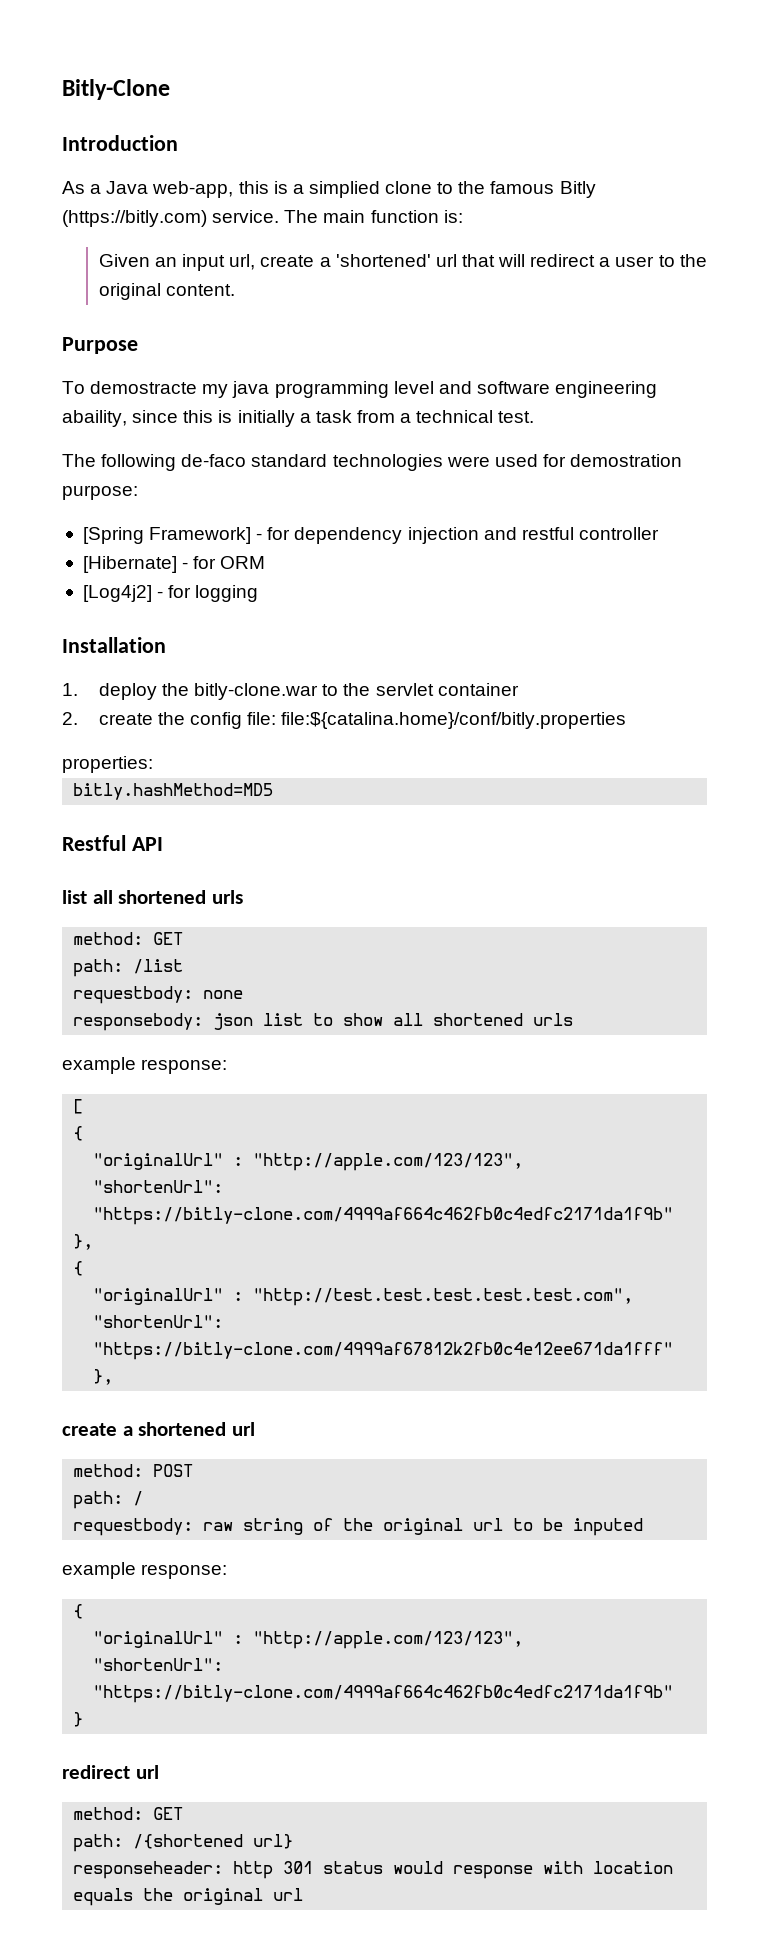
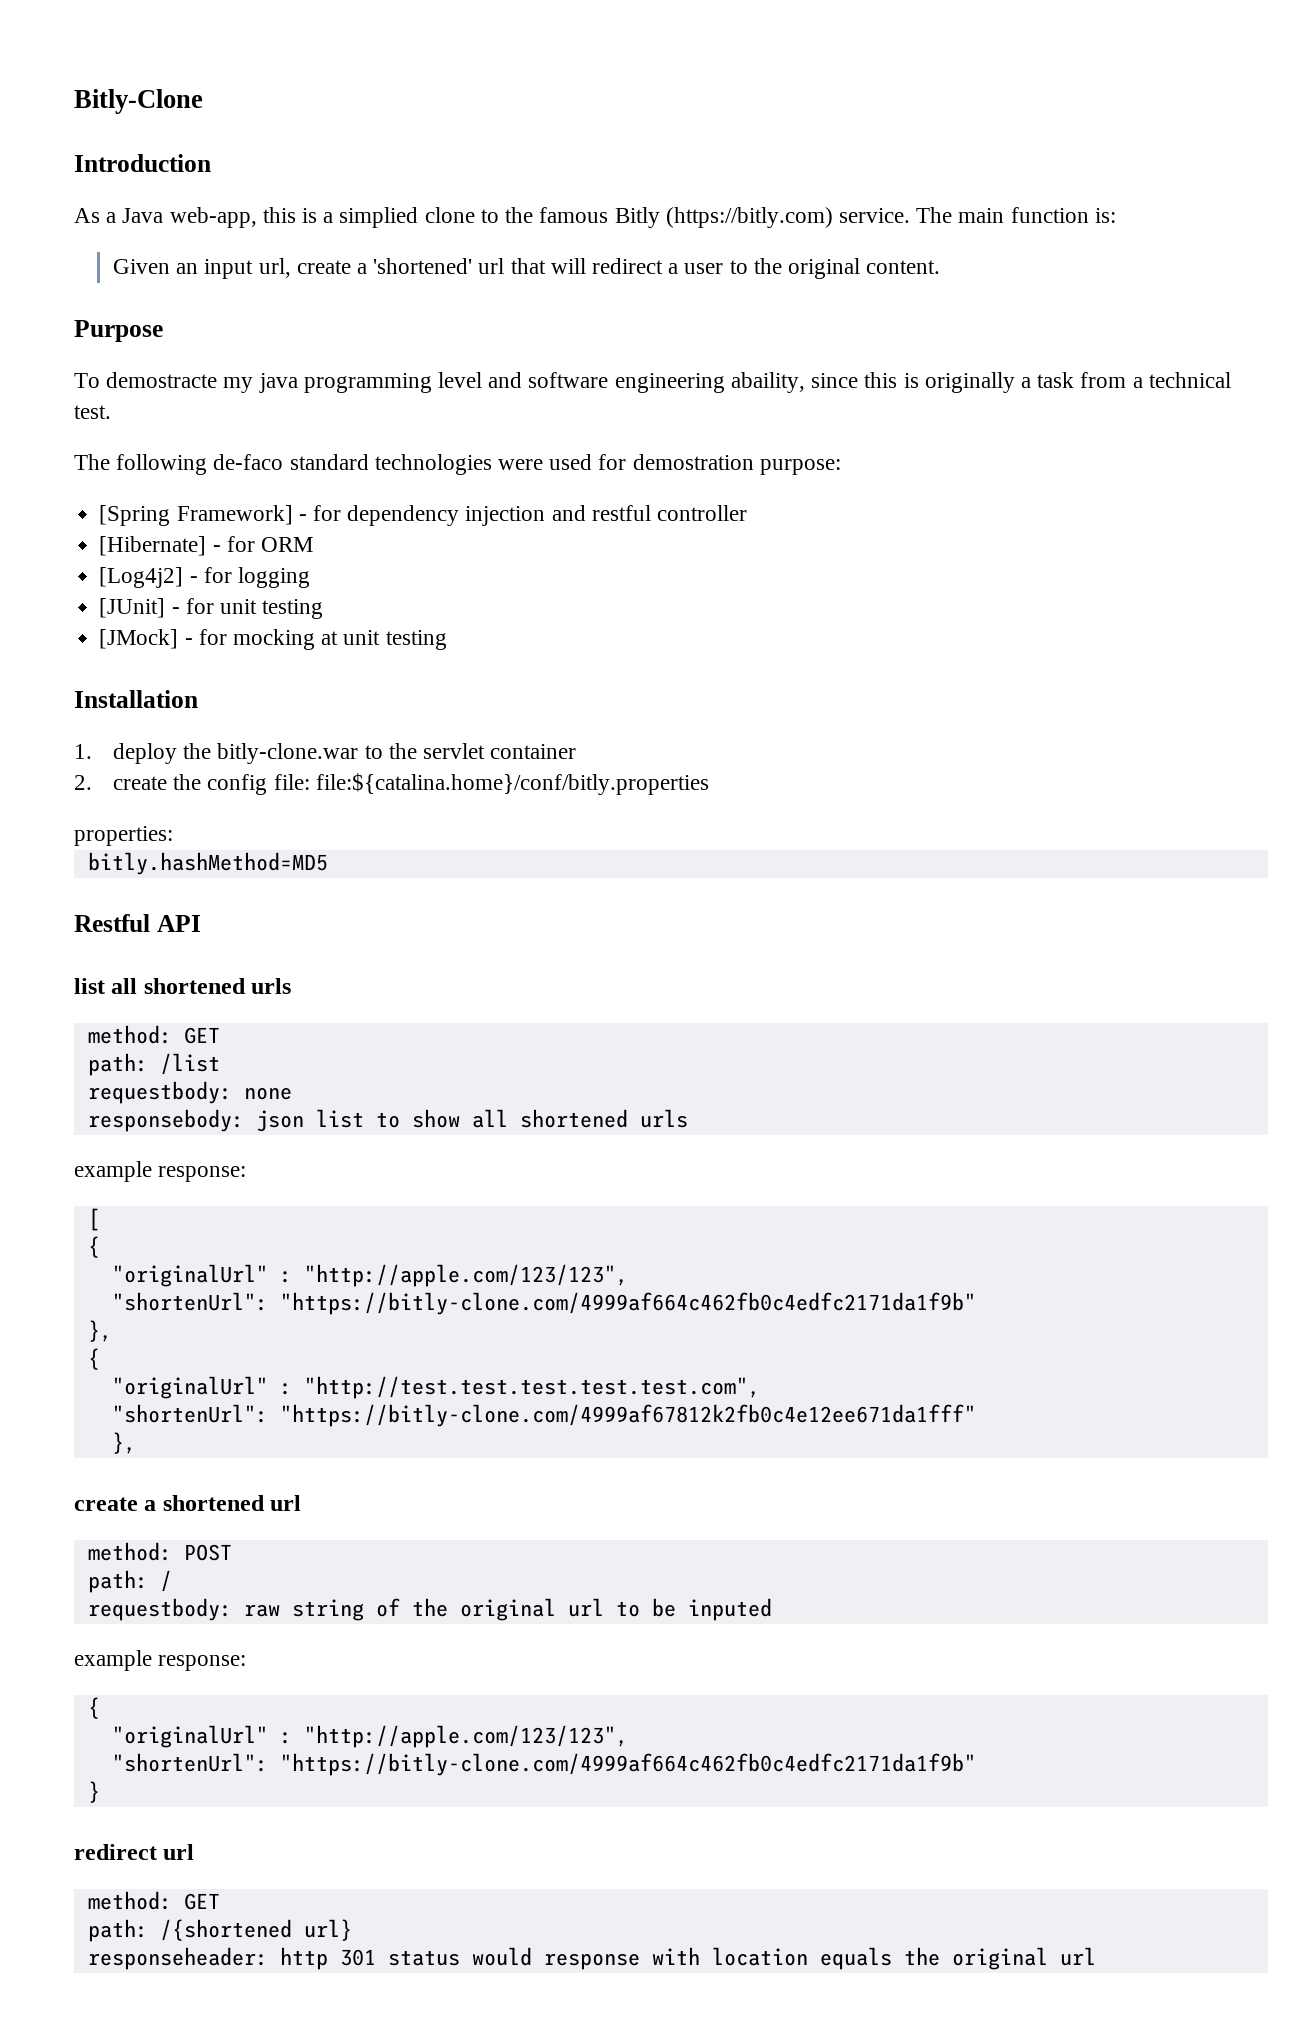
[237,410,295,427] initially -> [924,372,1015,393] originally
(259, 593) none -> [99,598,324,619] [99,629,447,650] // [JUnit] - for unit testing // [JMock] - for mocking at unit testing

